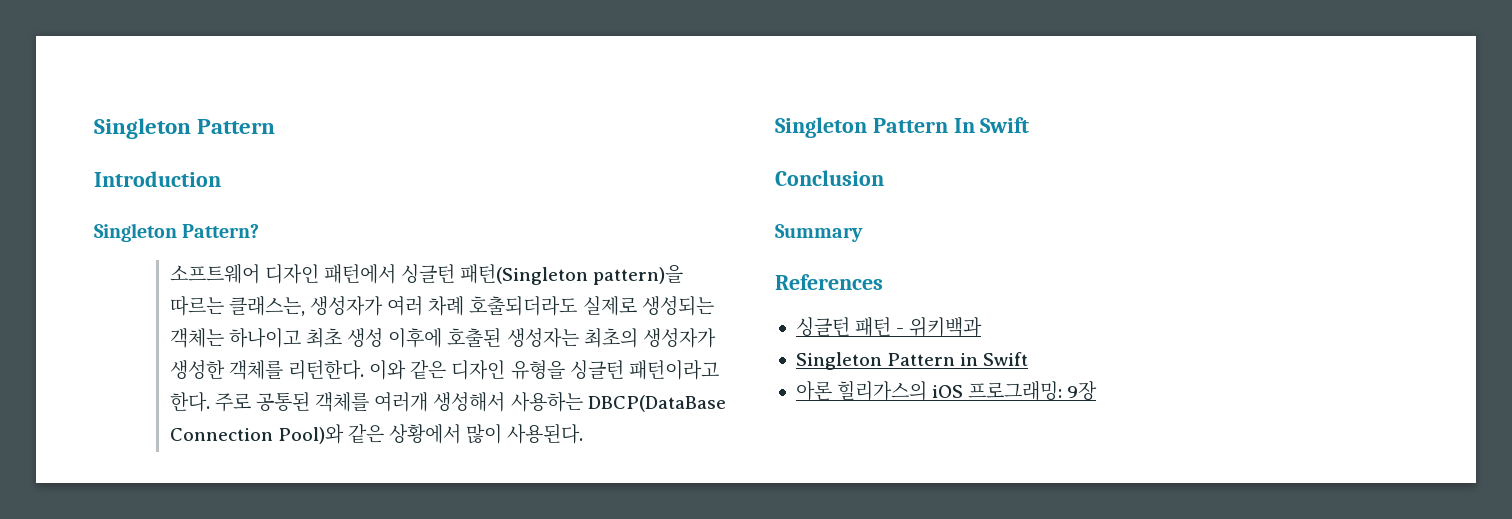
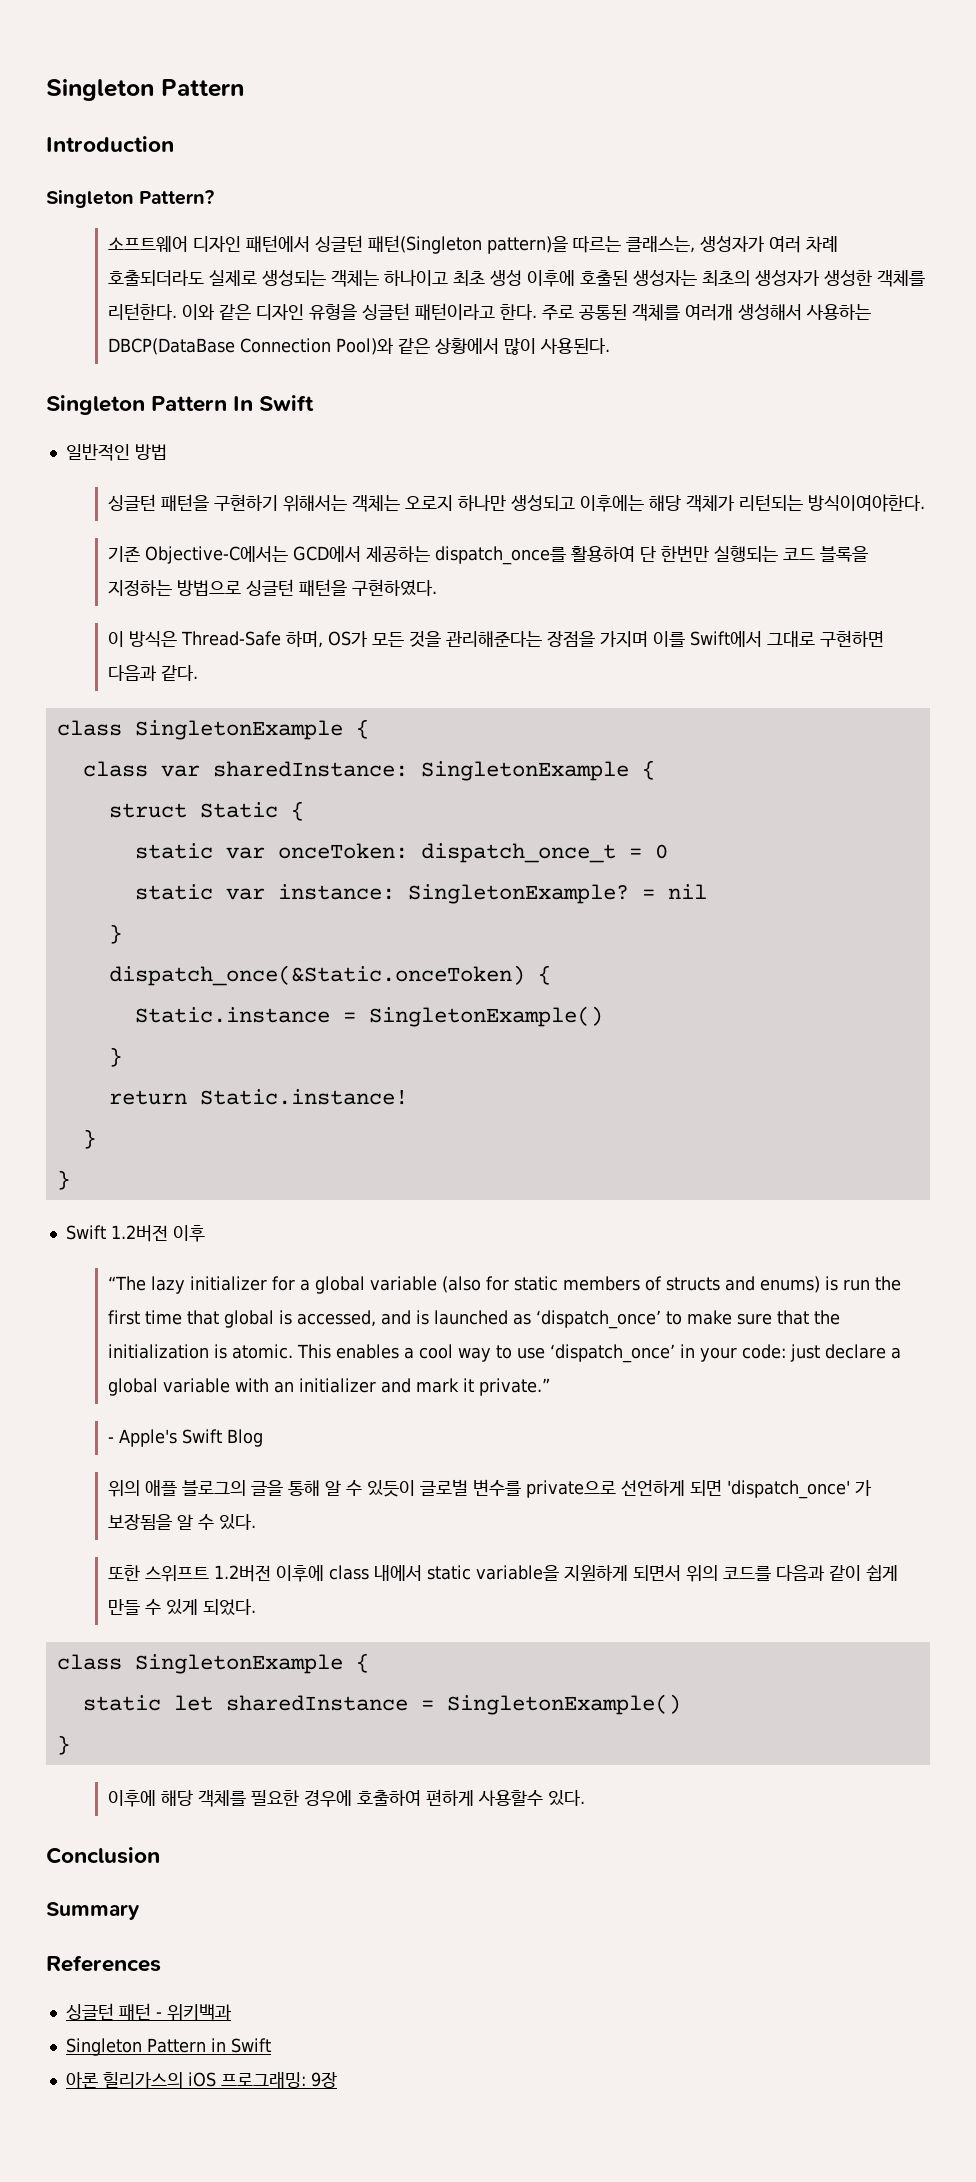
(1030, 125) none -> [65,444,167,461] [108,494,926,512] [108,546,869,565] [108,579,438,596] [108,630,885,648] [108,665,199,681] [56,719,369,740] [82,760,655,781] [108,801,304,821] [134,843,668,863] [134,884,707,904] [108,924,122,944] [108,965,551,986] [134,1006,603,1027] [108,1047,122,1067] [108,1089,408,1105] [82,1129,96,1149] [56,1170,70,1190] [65,1225,205,1242] [108,1276,902,1294] [108,1310,841,1329] [108,1344,902,1363] [108,1378,551,1396] [108,1429,264,1447] [108,1479,873,1499] [108,1514,257,1530] [108,1565,899,1582] [108,1599,257,1616] [56,1653,369,1674] [82,1694,681,1715] [56,1735,70,1755] [108,1789,586,1807] // 일반적인 방법 // 싱글턴 패턴을 구현하기 위해서는 객체는 오로지 하나만 생성되고 이후에는 해당 객체가 리턴되는 방식이여야한다. // 기존 Objective-C에서는 GCD에서 제공하는 dispatch_once를 활용하여 단 한번만 실행되는 코드 블록을 지정하는 방법으로 싱글턴 패턴을 구현하였다. // 이 방식은 Thread-Safe 하며, OS가 모든 것을 관리해준다는 장점을 가지며 이를 Swift에서 그대로 구현하면 다음과 같다. // class SingletonExample { // class var sharedInstance: SingletonExample { // struct Static { // static var onceToken: dispatch_once_t = 0 // static var instance: SingletonExample? = nil // } // dispatch_once(&Static.onceToken) { // Static.instance = SingletonExample() // } // return Static.instance! // } // } // Swift 1.2버전 이후 // “The lazy initializer for a global variable (also for static members of structs and enums) is run the first time that global is accessed, and is launched as ‘dispatch_once’ to make sure that the initialization is atomic. This enables a cool way to use ‘dispatch_once’ in your code: just declare a global variable with an initializer and mark it private.” // - Apple's Swift Blog // 위의 애플 블로그의 글을 통해 알 수 있듯이 글로벌 변수를 private으로 선언하게 되면 'dispatch_once' 가 보장됨을 알 수 있다. // 또한 스위프트 1.2버전 이후에 class 내에서 static variable을 지원하게 되면서 위의 코드를 다음과 같이 쉽게 만들 수 있게 되었다. // class SingletonExample { // static let sharedInstance = SingletonExample() // } // 이후에 해당 객체를 필요한 경우에 호출하여 편하게 사용할수 있다.

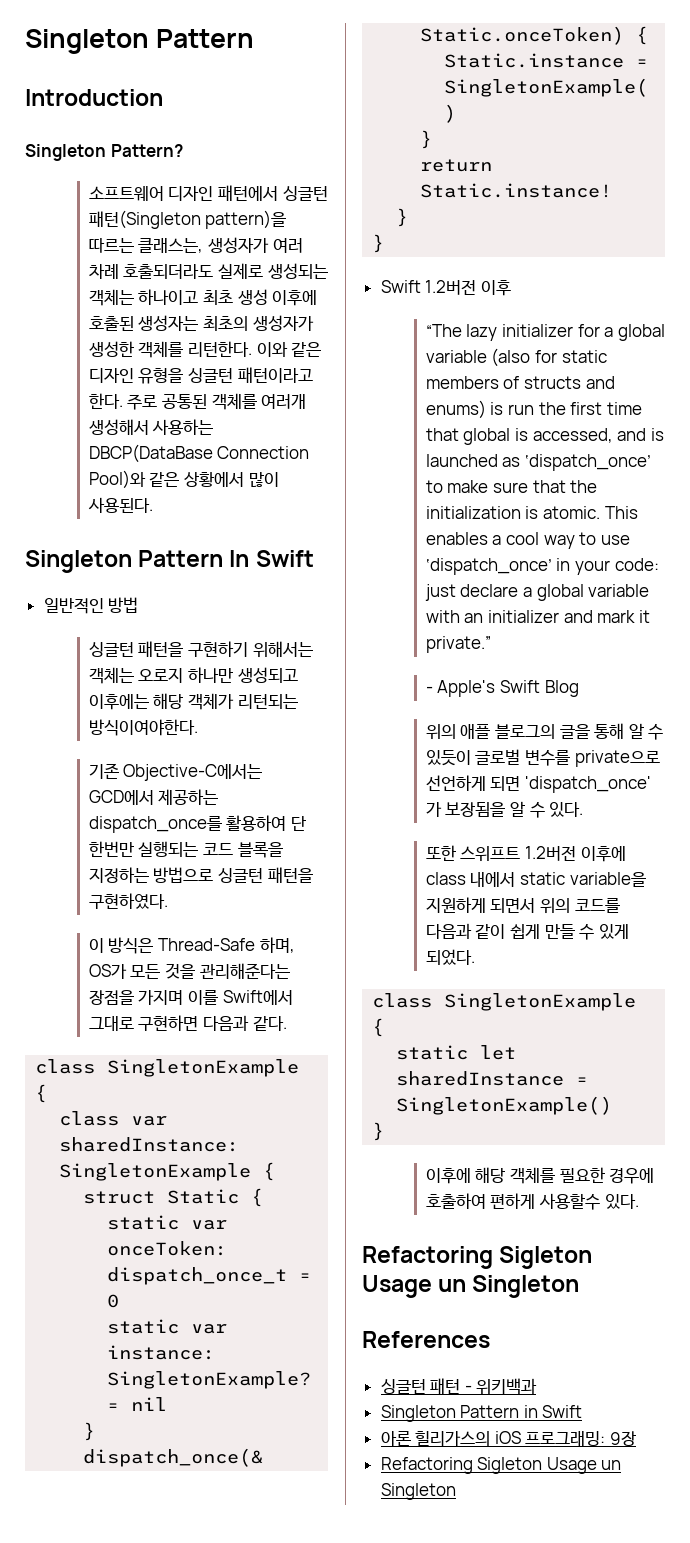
[46,1847,160,1864] [46,1902,140,1920] Conclusion // Summary -> [362,1246,593,1269] [362,1275,580,1298] Refactoring Sigleton Usage un Singleton
(337, 2080) none -> [380,1457,622,1474] [380,1483,456,1500] // Refactoring Sigleton Usage un Singleton

